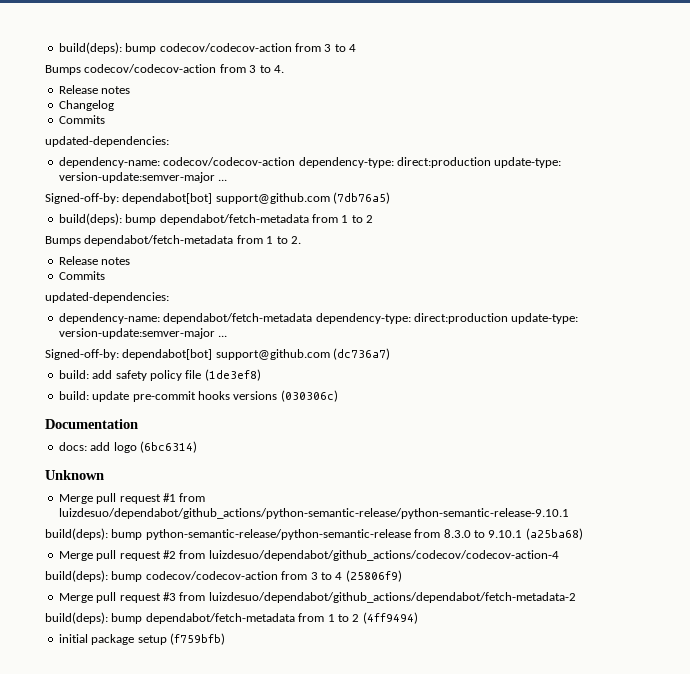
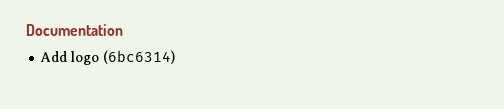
[58,42,356,54] [45,64,284,75] [58,85,131,94] [58,100,114,111] [58,115,105,124] [45,136,169,147] [58,157,562,168] [58,172,228,183] [45,192,391,204] [58,213,373,225] [45,235,301,246] [58,256,131,265] [58,271,105,280] [45,292,169,303] [58,313,579,324] [58,328,228,339] [45,348,391,360] [58,369,261,381] [58,390,338,402] build(deps): bump codecov/codecov-action from 3 to 4 // Bumps codecov/codecov-action from 3 to 4. // Release notes // Changelog // Commits // updated-dependencies: // dependency-name: codecov/codecov-action dependency-type: direct:production update-type: version-update:semver-major ... // Signed-off-by: dependabot[bot] support@github.com (7db76a5) // build(deps): bump dependabot/fetch-metadata from 1 to 2 // Bumps dependabot/fetch-metadata from 1 to 2. // Release notes // Commits // updated-dependencies: // dependency-name: dependabot/fetch-metadata dependency-type: direct:production update-type: version-update:semver-major ... // Signed-off-by: dependabot[bot] support@github.com (dc736a7) // build: add safety policy file (1de3ef8) // build: update pre-commit hooks versions (030306c) // -> (26, 30) none
[58,442,111,451] docs: add -> [40,51,68,62] Add
[45,470,104,480] [58,493,206,504] [58,508,569,519] [45,528,583,540] [58,550,559,561] [45,570,402,582] [58,592,576,603] [45,612,418,624] [58,633,225,645] // Unknown // Merge pull request #1 from luizdesuo/dependabot/github_actions/python-semantic-release/python-semantic-release-9.10.1 // build(deps): bump python-semantic-release/python-semantic-release from 8.3.0 to 9.10.1 (a25ba68) // Merge pull request #2 from luizdesuo/dependabot/github_actions/codecov/codecov-action-4 // build(deps): bump codecov/codecov-action from 3 to 4 (25806f9) // Merge pull request #3 from luizdesuo/dependabot/github_actions/dependabot/fetch-metadata-2 // build(deps): bump dependabot/fetch-metadata from 1 to 2 (4ff9494) // initial package setup (f759bfb) -> (176, 57) none

